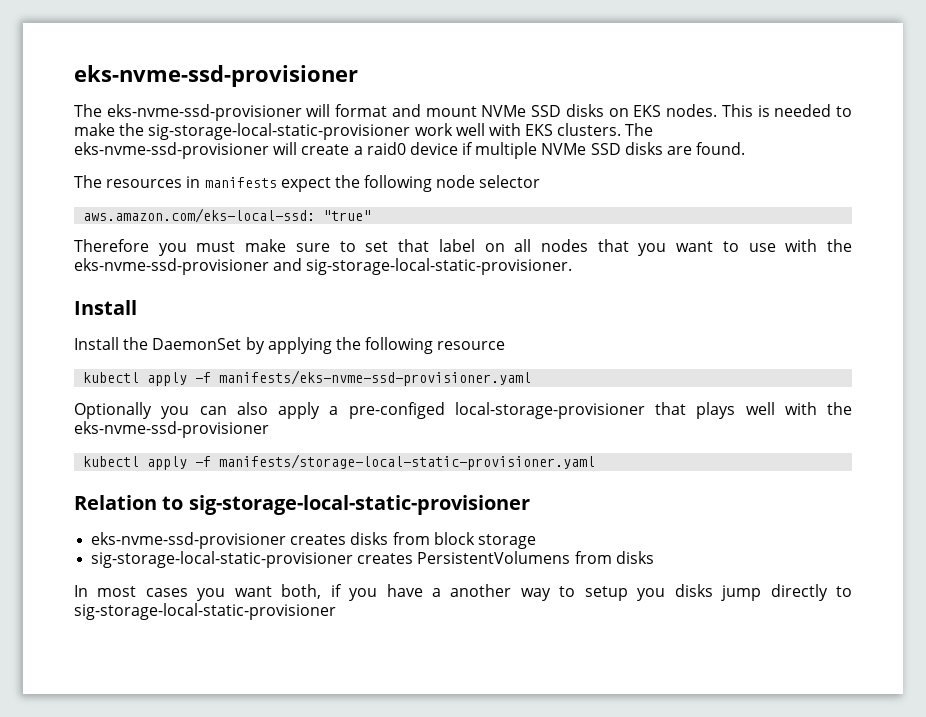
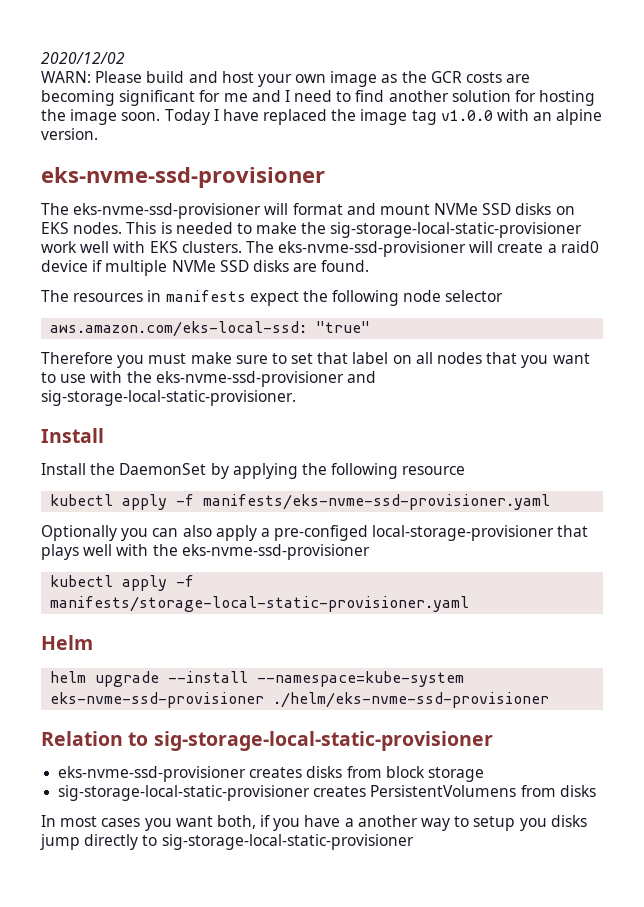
(74, 76) none -> [41,52,125,64] [41,71,531,87] [41,90,596,106] [41,109,603,125] [41,128,98,140] 2020/12/02 // WARN: Please build and host your own image as the GCR costs are becoming significant for me and I need to find another solution for hosting the image soon. Today I have replaced the image tag v1.0.0 with an alpine version. //
(596, 462) none -> [41,635,93,650] [50,671,465,687] [50,692,550,708] // Helm // helm upgrade --install --namespace=kube-system eks-nvme-ssd-provisioner ./helm/eks-nvme-ssd-provisioner

